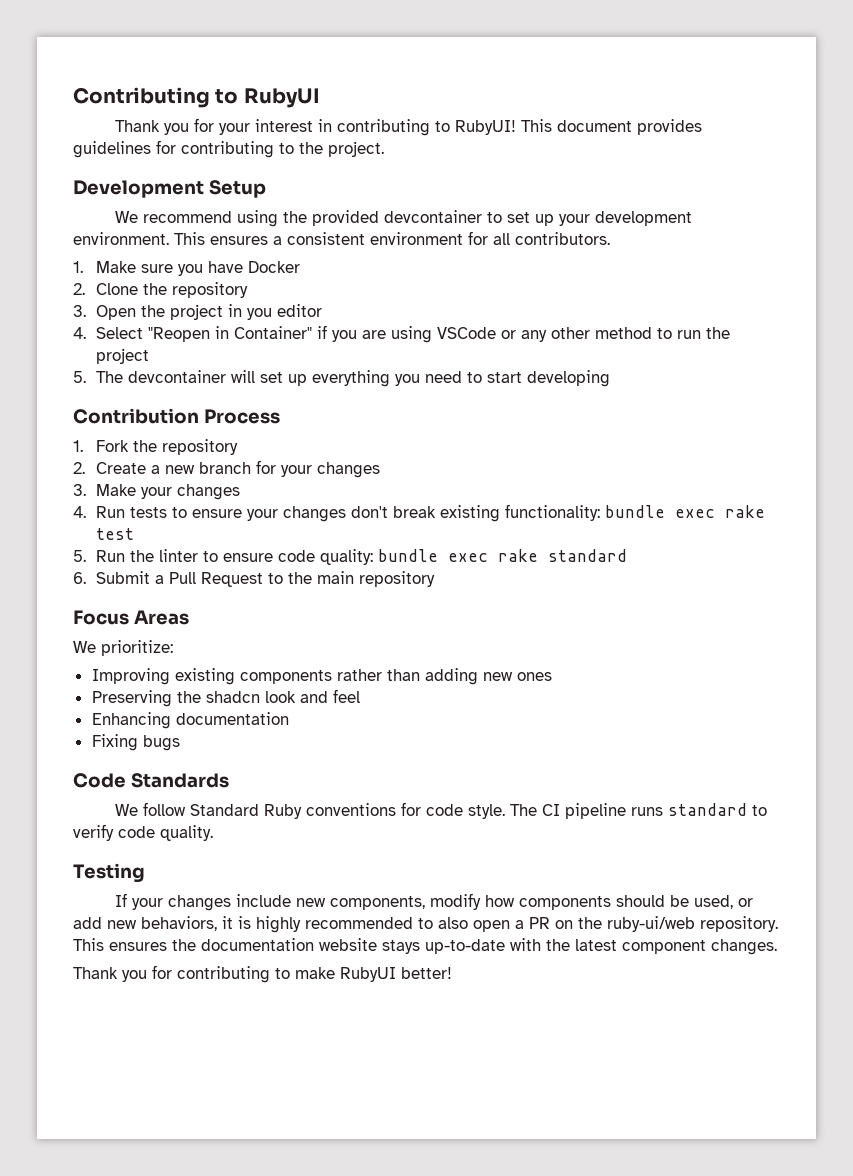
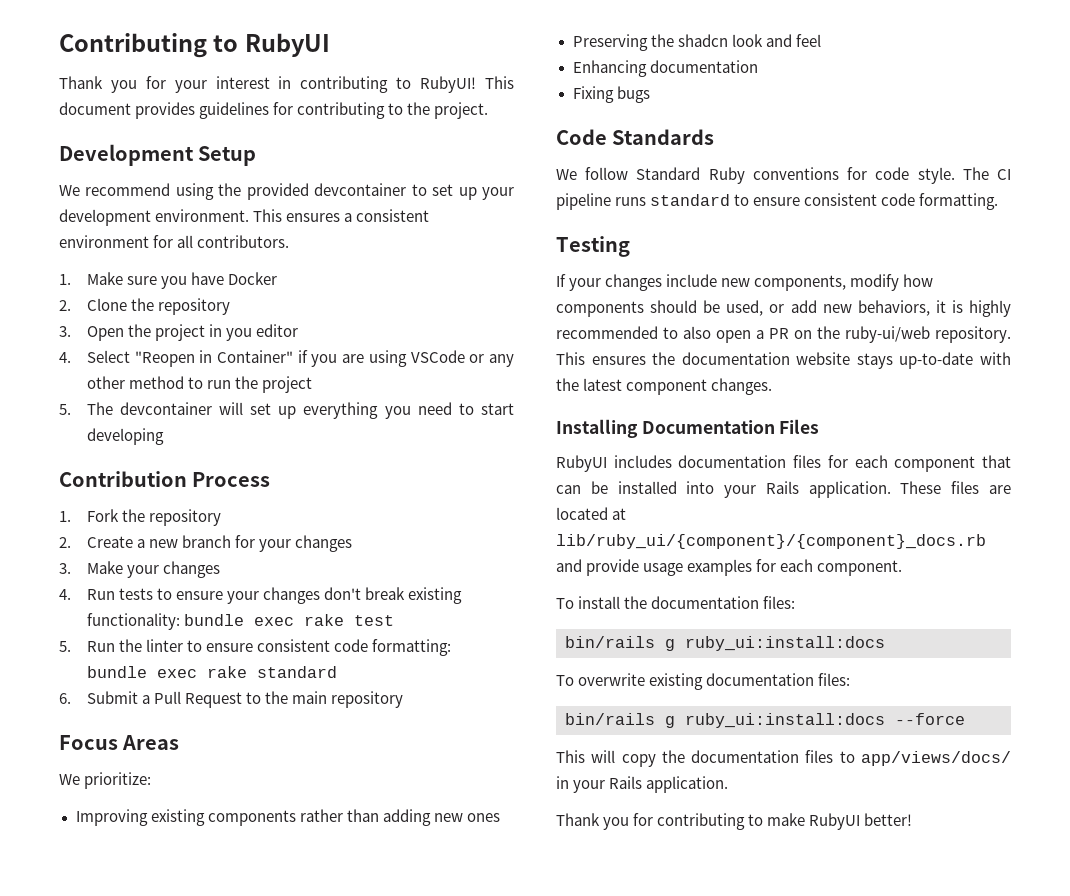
[278,549,374,565] code quality: -> [257,639,452,656] consistent code formatting:
[73,824,213,841] verify code quality. -> [753,193,999,210] ensure consistent code formatting.
(777, 947) none -> [556,419,820,438] [556,455,1011,472] [556,481,1011,498] [556,507,627,520] [556,534,986,549] [556,559,903,576] [556,596,796,609] [565,636,885,651] [556,673,851,690] [565,713,965,728] [556,750,1011,767] [556,776,729,793] // Installing Documentation Files // RubyUI includes documentation files for each component that can be installed into your Rails application. These files are located at lib/ruby_ui/{component}/{component}_docs.rb and provide usage examples for each component. // To install the documentation files: // bin/rails g ruby_ui:install:docs // To overwrite existing documentation files: // bin/rails g ruby_ui:install:docs --force // This will copy the documentation files to app/views/docs/ in your Rails application.

